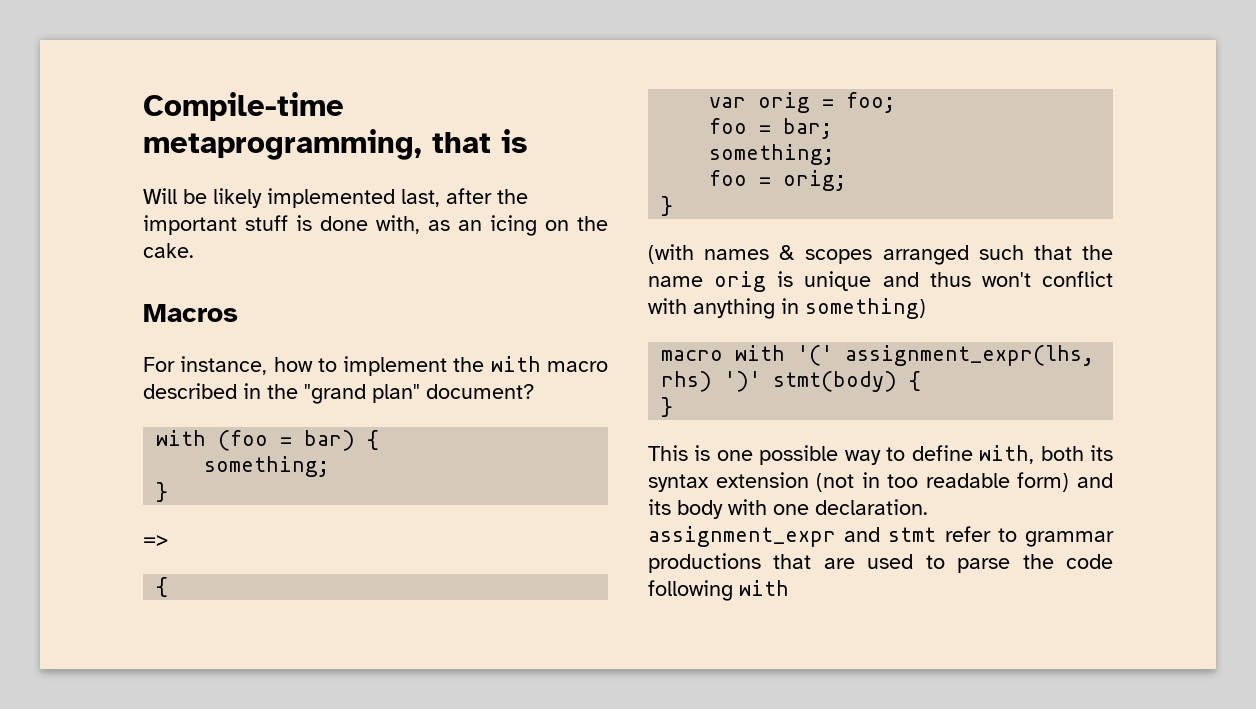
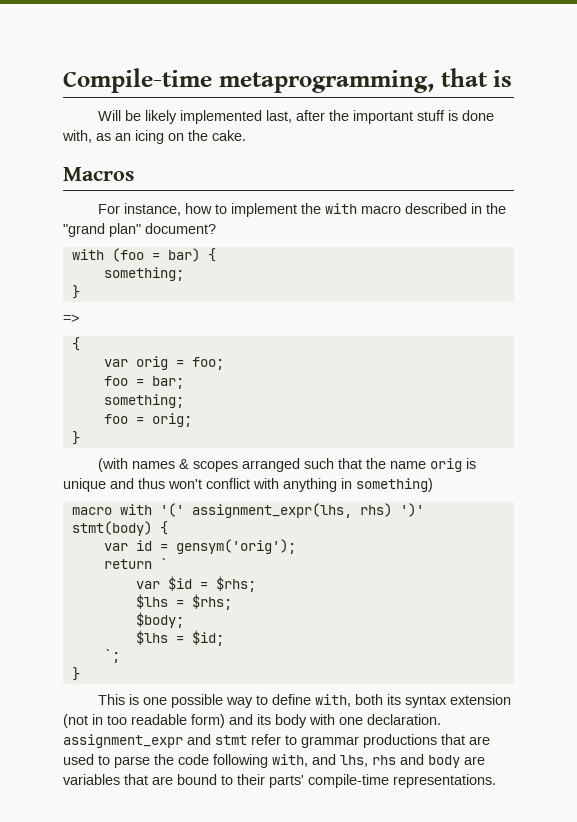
(922, 381) none -> [103,539,296,554] [103,558,168,569] [135,576,256,592] [135,594,232,610] [135,612,184,628] [135,630,224,646] [103,649,120,663] // var id = gensym('orig'); // return ` // var $id = $rhs; // $lhs = $rhs; // $body; // $lhs = $id; // `;
[739,580,789,596] with -> [272,754,485,768] [63,774,496,788] with, and lhs, rhs and body are variables that are bound to their parts' compile-time representations.

